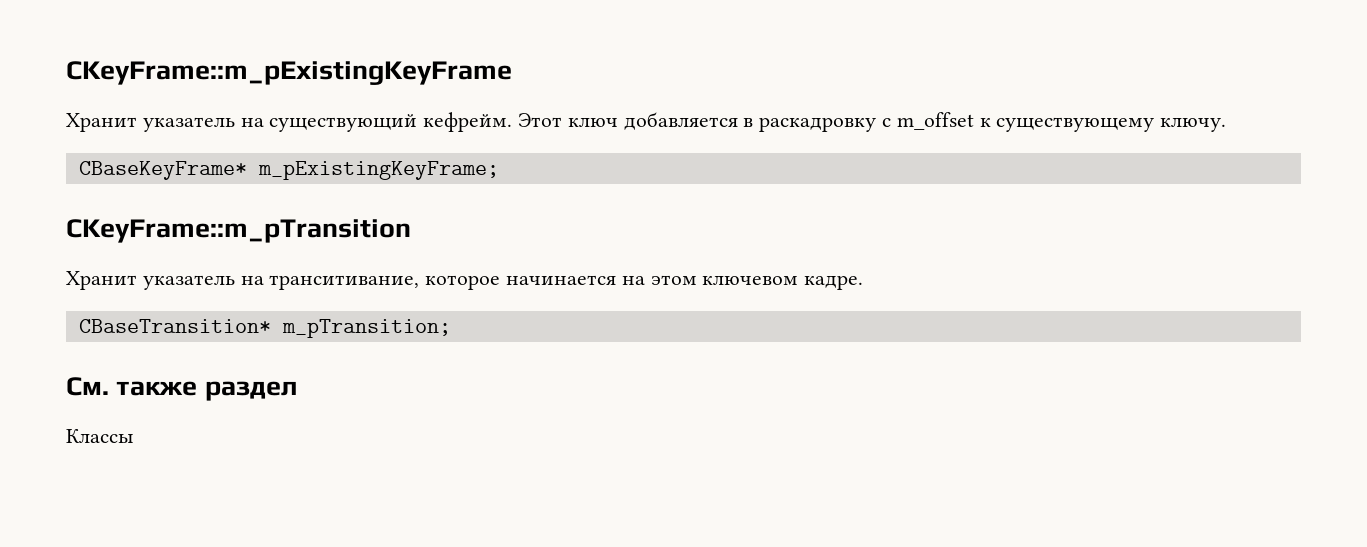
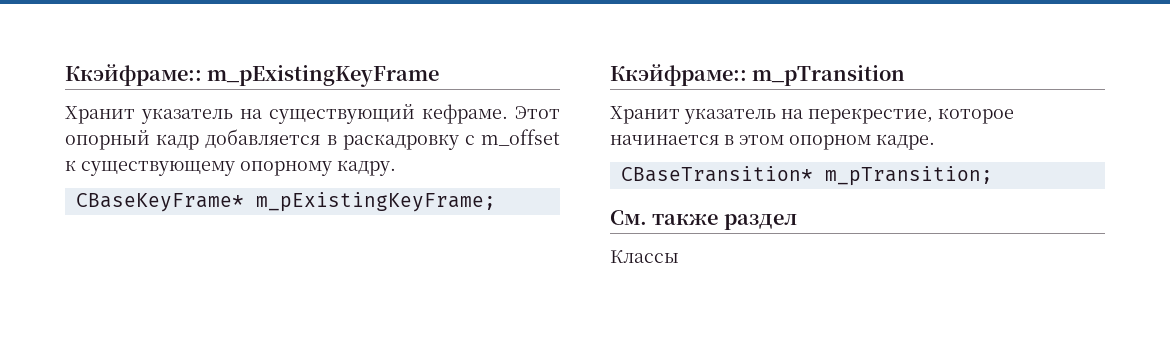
[66,61,512,85] CKeyFrame::m_pExistingKeyFrame -> [65,64,440,87] Ккэйфраме:: m_pExistingKeyFrame
[423,112,618,132] кефрейм. Этот ключ -> [422,104,560,124] [65,130,200,150] кефраме. Этот опорный кадр
[1160,117,1227,132] ключу. -> [240,160,396,176] опорному кадру.
[66,219,411,243] [66,271,420,290] CKeyFrame::m_pTransition // Хранит указатель на транситивание, -> [610,64,906,86] [610,106,933,124] Ккэйфраме:: m_pTransition // Хранит указатель на перекрестие,
[621,275,799,285] на этом ключевом -> [724,135,871,150] в этом опорном

